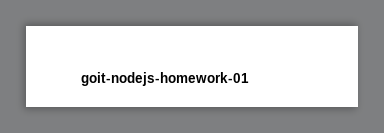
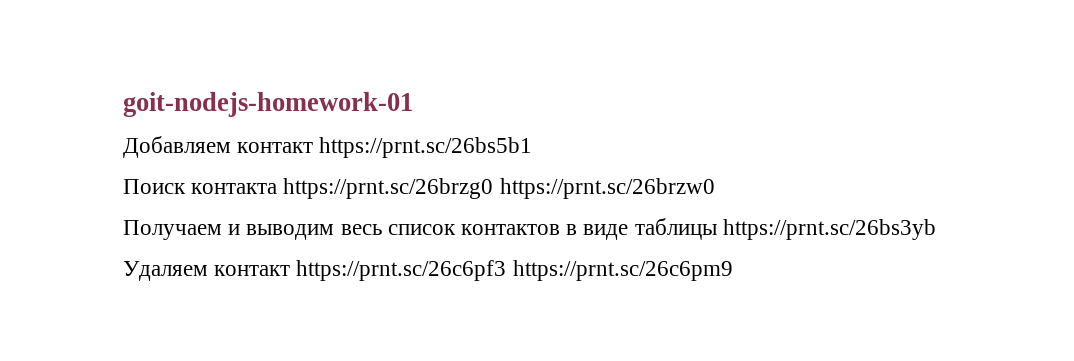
(249, 79) none -> [123,136,533,158] [123,178,715,199] [123,218,936,240] [123,260,733,281] // Добавляем контакт https://prnt.sc/26bs5b1 // Поиск контакта https://prnt.sc/26brzg0 https://prnt.sc/26brzw0 // Получаем и выводим весь список контактов в виде таблицы https://prnt.sc/26bs3yb // Удаляем контакт https://prnt.sc/26c6pf3 https://prnt.sc/26c6pm9

